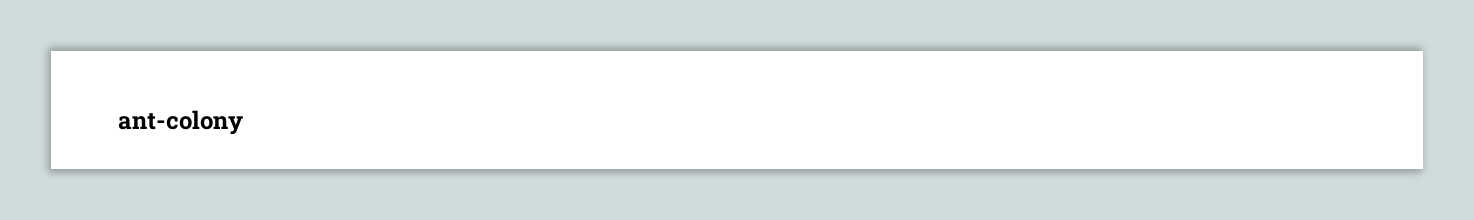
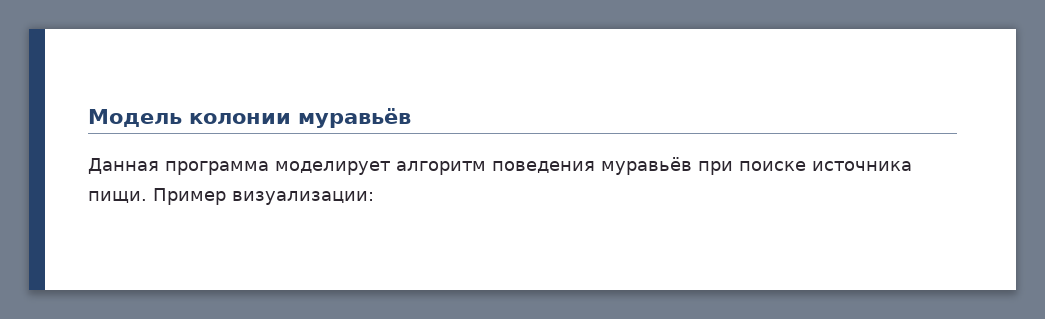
[118,110,243,135] ant-colony -> [88,108,411,128] [88,157,912,175] [88,188,374,205] Модель колонии муравьёв // Данная программа моделирует алгоритм поведения муравьёв при поиске источника пищи. Пример визуализации:

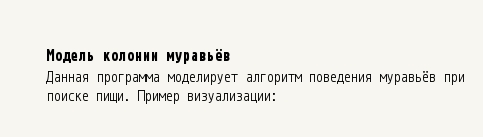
[812,161,912,171] источника -> (88, 97) none

